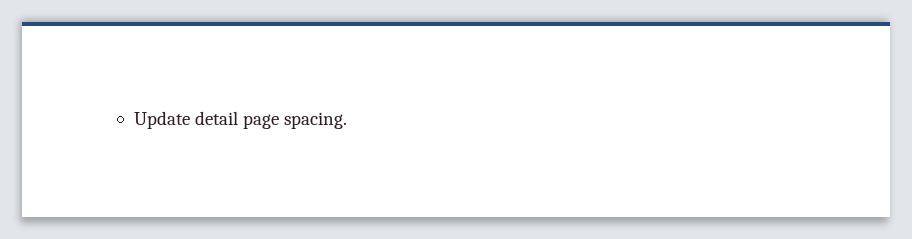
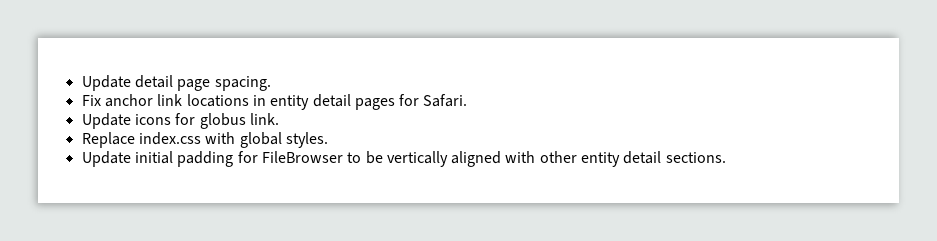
(348, 120) none -> [81,94,468,110] [81,113,279,129] [81,132,328,148] [81,151,726,167] // Fix anchor link locations in entity detail pages for Safari. // Update icons for globus link. // Replace index.css with global styles. // Update initial padding for FileBrowser to be vertically aligned with other entity detail sections.

